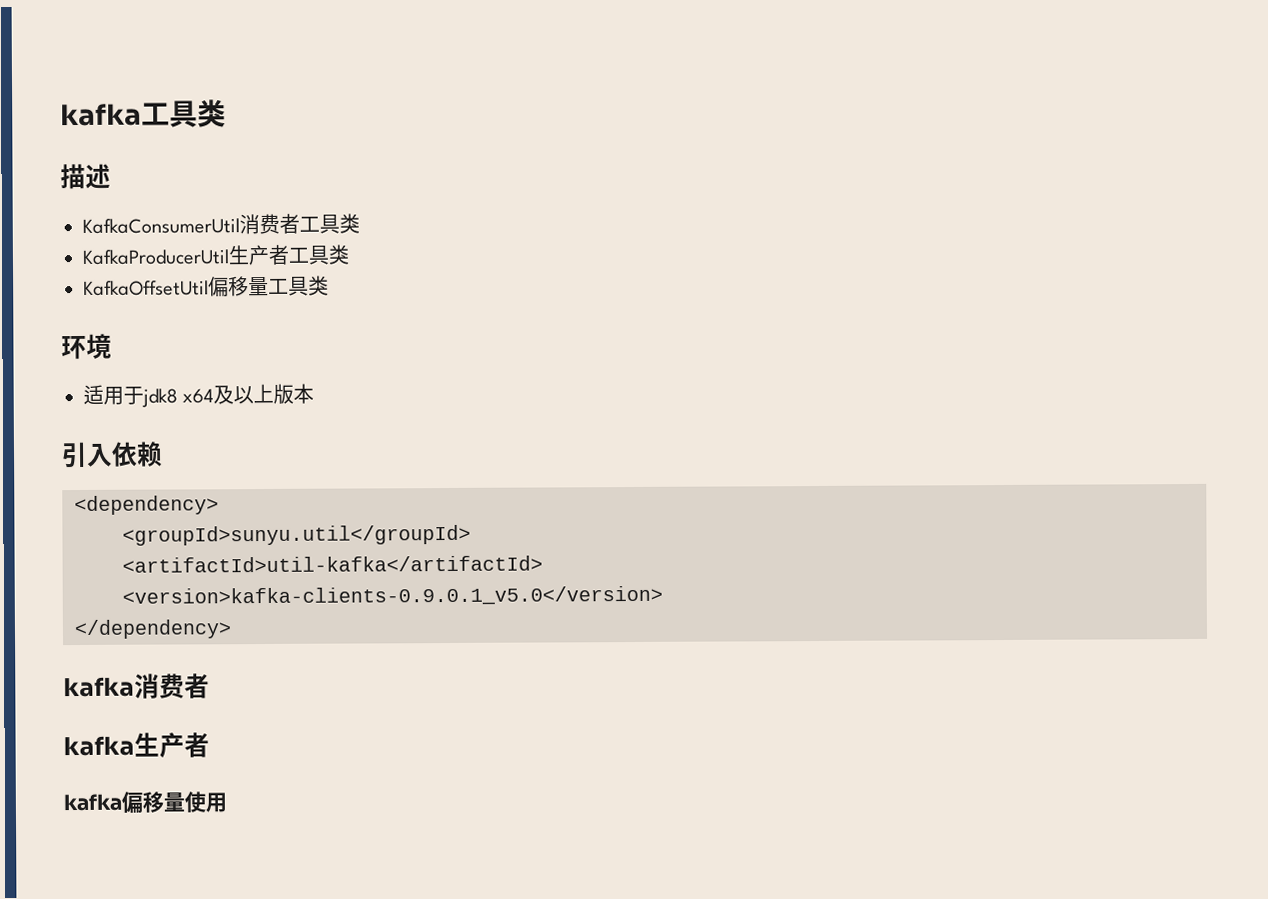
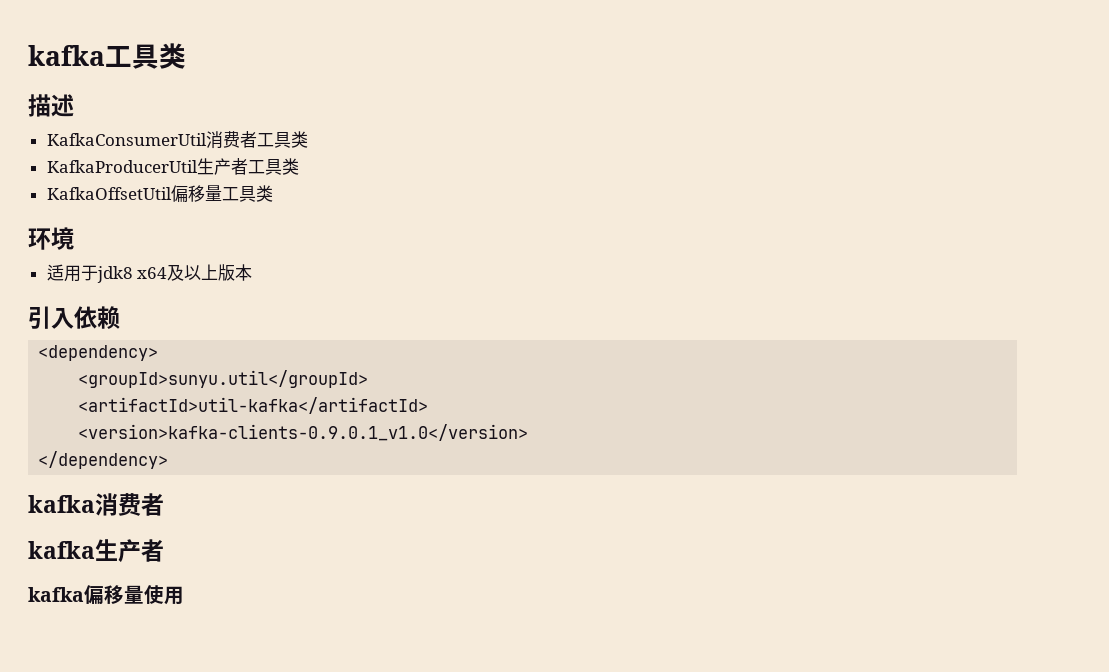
[122,585,663,607] <version>kafka-clients-0.9.0.1_v5.0</version> -> [78,424,529,441] <version>kafka-clients-0.9.0.1_v1.0</version>

